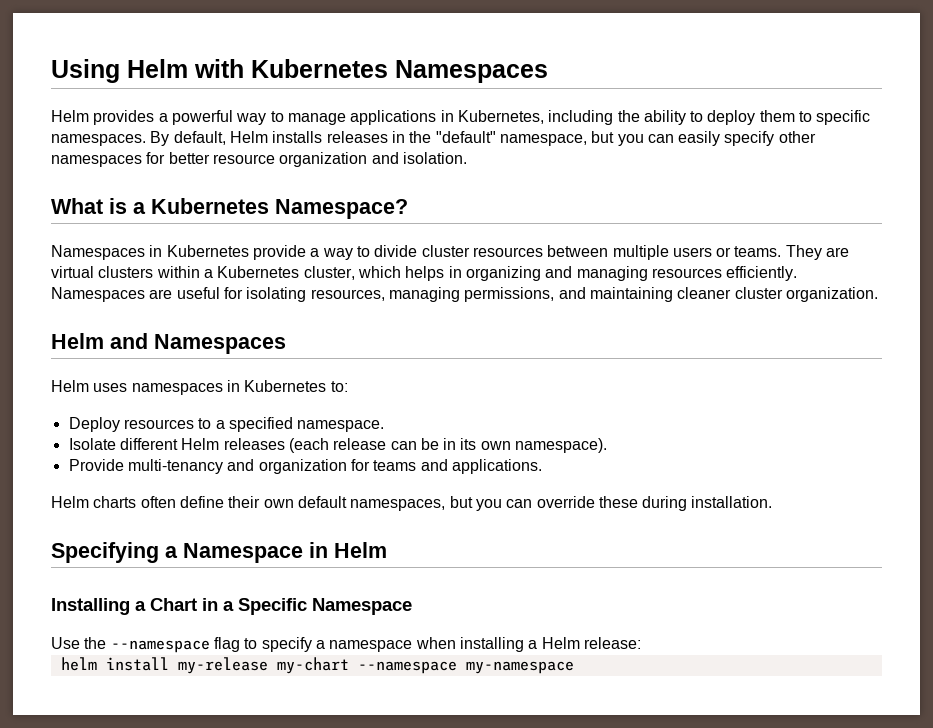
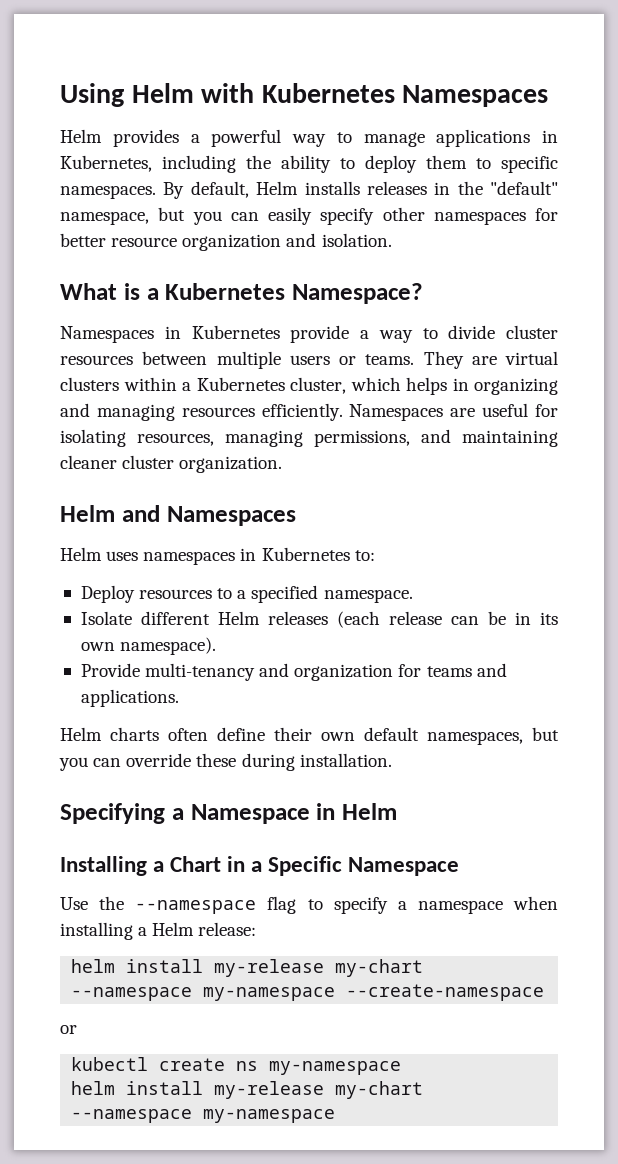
(641, 643) none -> [71,959,424,977] [71,984,545,1001] [60,1025,77,1034] [71,1057,402,1075] // helm install my-release my-chart --namespace my-namespace --create-namespace // or // kubectl create ns my-namespace

